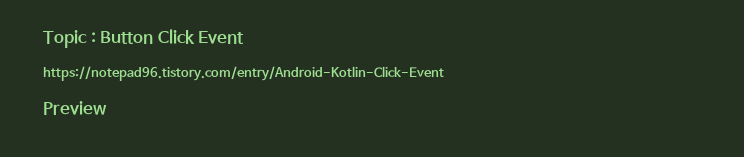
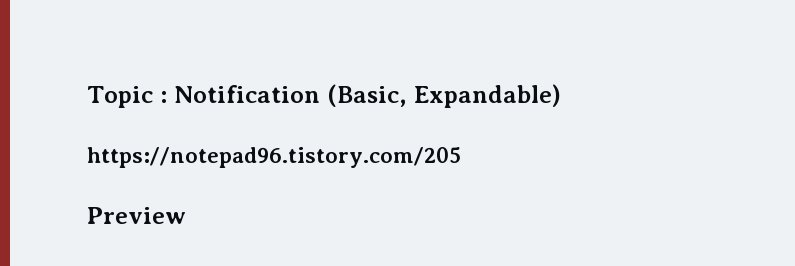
[100,29,245,44] [43,66,444,81] Button Click Event // https://notepad96.tistory.com/entry/Android-Kotlin-Click-Event -> [174,84,561,108] [87,147,461,168] Notification (Basic, Expandable) // https://notepad96.tistory.com/205

